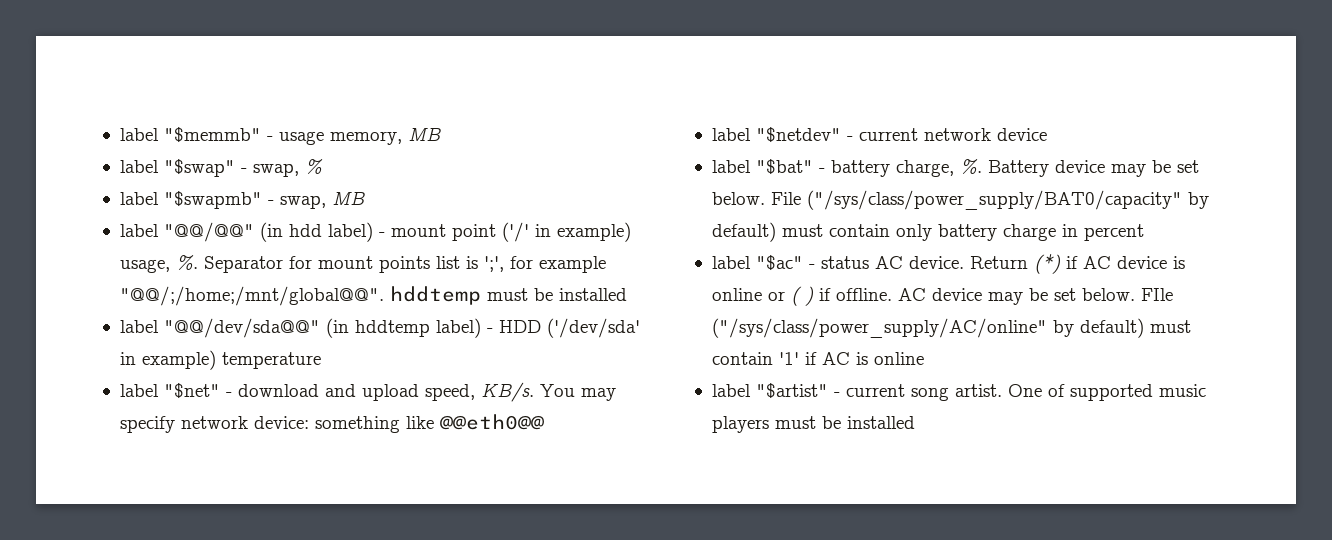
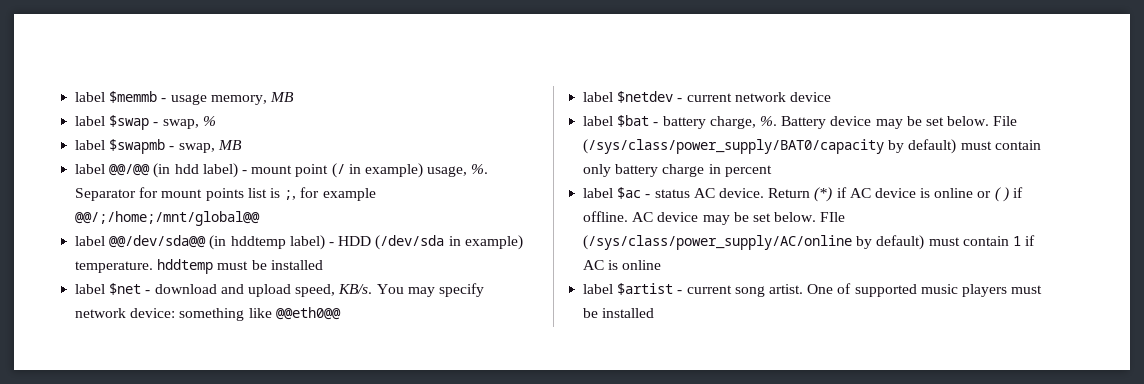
[119,127,261,143] label "$memmb" -> [75,91,158,103] label $memmb
[163,159,235,177] "$swap" -> [109,115,150,130] $swap
[163,191,262,209] "$swapmb" -> [109,139,166,154] $swapmb
[163,222,254,242] "@@/@@" -> [109,164,151,176] @@/@@
[501,222,529,242] ('/' -> [331,163,345,178] (/
[483,256,504,272] ';', -> [284,190,297,200] ;,
[119,286,384,306] "@@/;/home;/mnt/global@@". -> [75,211,261,226] [75,235,523,250] [75,261,154,273] @@/;/home;/mnt/global@@ // label @@/dev/sda@@ (in hddtemp label) - HDD (/dev/sda in example) temperature.
[163,318,640,338] [119,350,321,370] [119,383,220,399] "@@/dev/sda@@" (in hddtemp label) - HDD ('/dev/sda' in example) temperature // label "$net" -> [109,283,142,295] $net
[755,127,841,143] "$netdev" -> [617,91,674,103] $netdev
[755,159,813,175] "$bat" -> [617,115,650,127] $bat
[806,190,1182,210] ("/sys/class/power_supply/BAT0/capacity" -> [583,139,885,154] (/sys/class/power_supply/BAT0/capacity
[755,255,803,271] "$ac" -> [617,187,642,199] $ac
[711,318,1191,338] [711,352,799,365] ("/sys/class/power_supply/AC/online" by default) must contain '1' -> [583,235,1021,250] (/sys/class/power_supply/AC/online by default) must contain 1
[755,383,828,399] "$artist" -> [617,283,674,295] $artist

